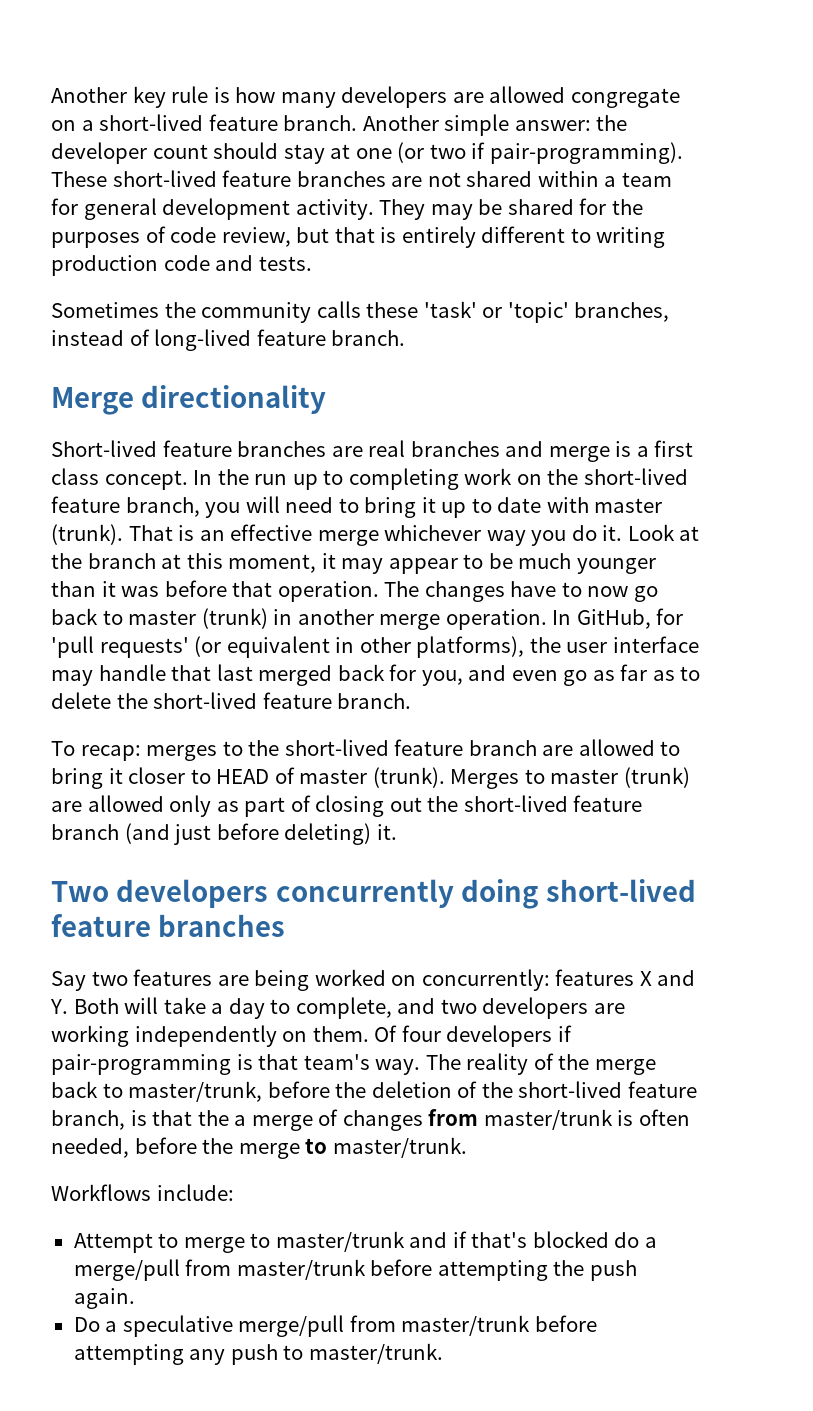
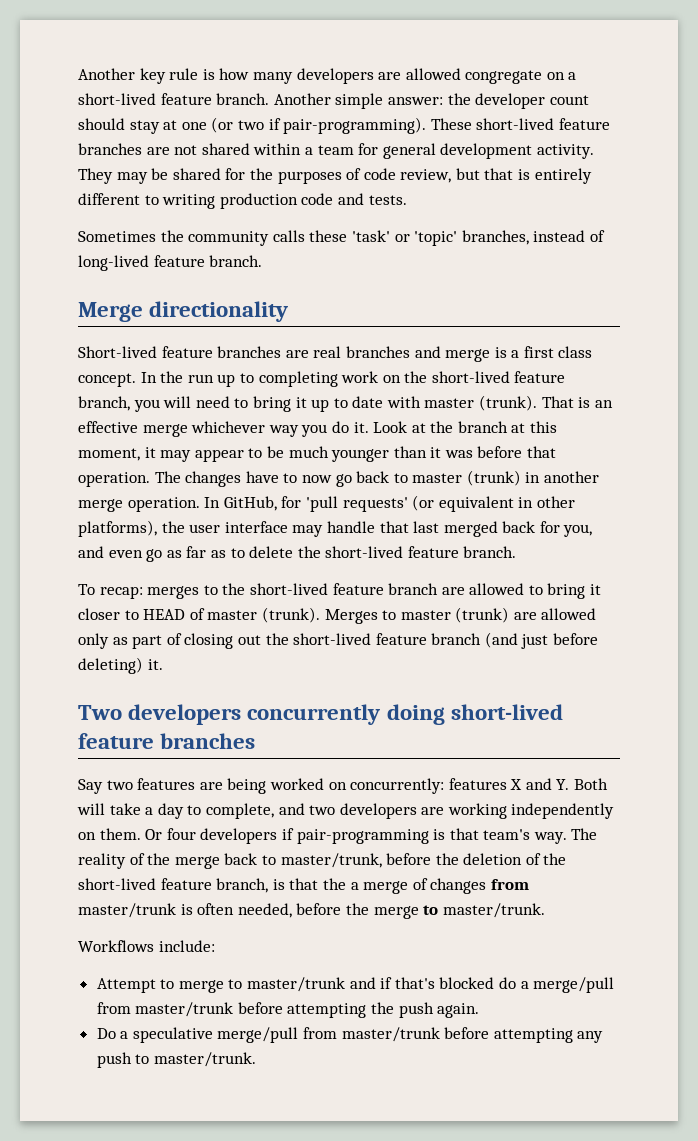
[374,1025,398,1042] Of -> [145,829,163,840] Or

